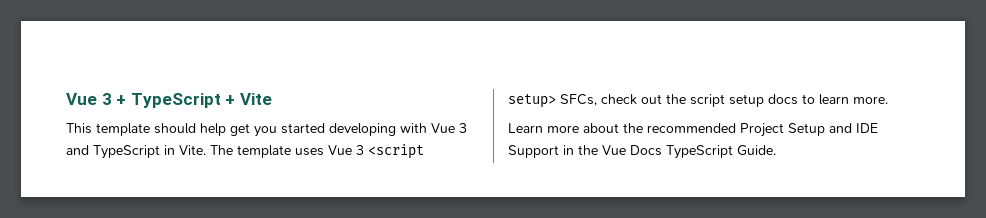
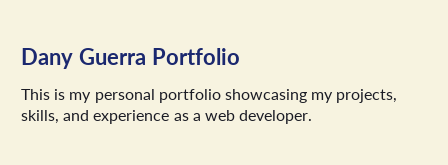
[66,93,272,108] [66,123,467,137] [66,144,424,159] [508,94,888,108] [508,123,878,137] [508,145,776,159] Vue 3 + TypeScript + Vite // This template should help get you started developing with Vue 3 and TypeScript in Vite. The template uses Vue 3 <script setup> SFCs, check out the script setup docs to learn more. // Learn more about the recommended Project Setup and IDE Support in the Vue Docs TypeScript Guide. -> [21,48,240,69] [21,89,398,103] [21,110,313,124] Dany Guerra Portfolio // This is my personal portfolio showcasing my projects, skills, and experience as a web developer.

